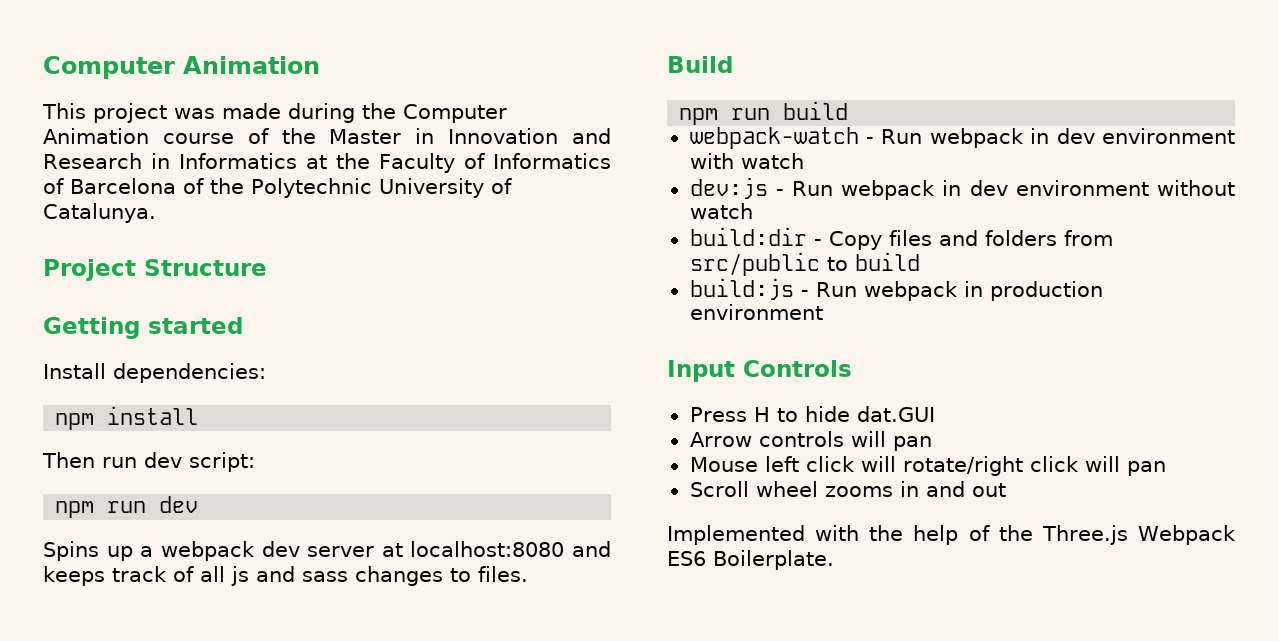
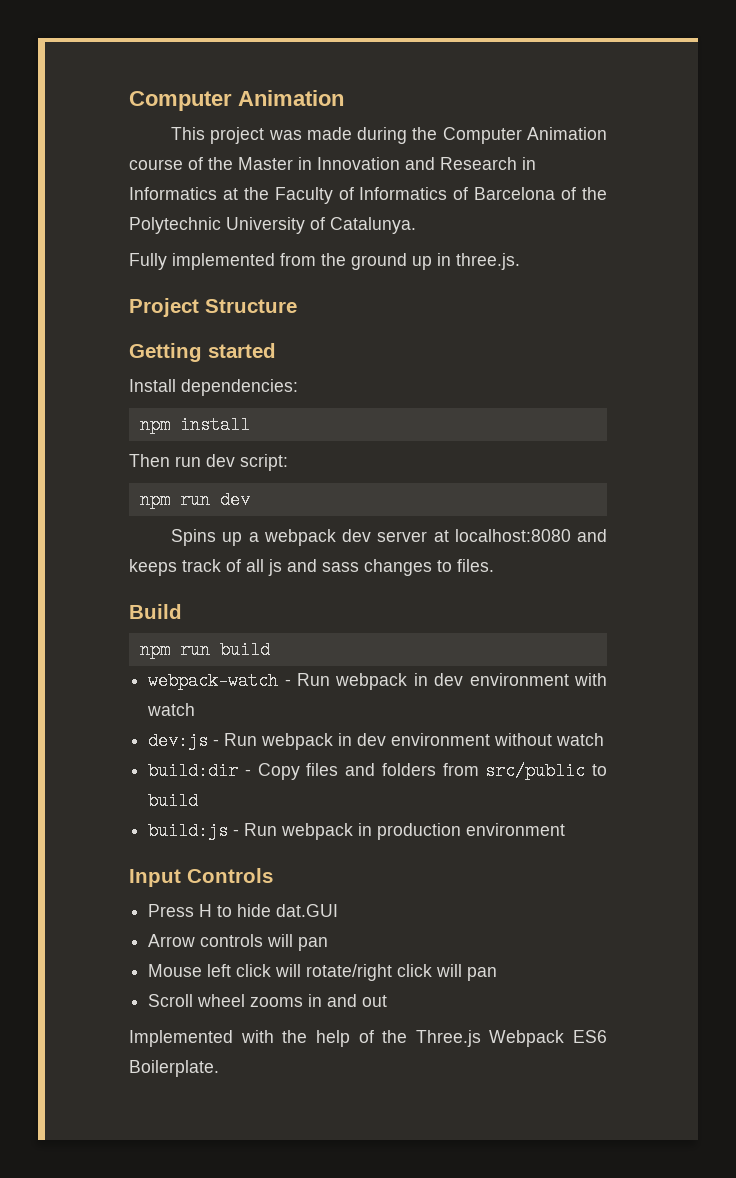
(156, 213) none -> [129,253,520,270] // Fully implemented from the ground up in three.js.

